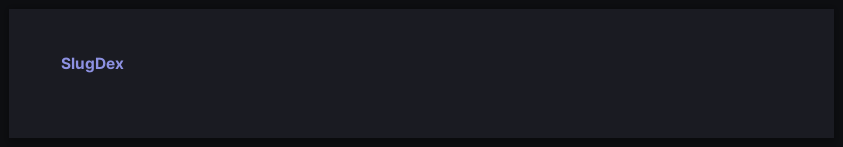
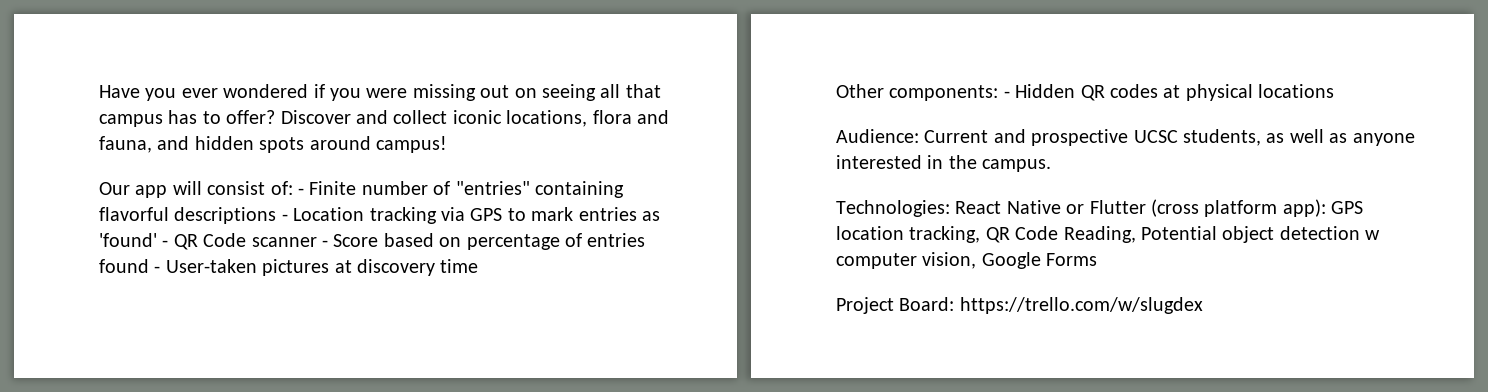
[61,57,124,73] SlugDex -> [99,84,661,101] [99,110,669,127] [99,136,447,153] [99,181,624,198] [99,207,660,224] [99,233,646,250] [99,259,479,276] [836,84,1335,101] [836,129,1415,146] [836,155,1052,172] [836,199,1364,217] [836,226,1381,243] [836,252,1098,269] [836,297,1203,314] Have you ever wondered if you were missing out on seeing all that campus has to offer? Discover and collect iconic locations, flora and fauna, and hidden spots around campus! // Our app will consist of: - Finite number of "entries" containing flavorful descriptions - Location tracking via GPS to mark entries as 'found' - QR Code scanner - Score based on percentage of entries found - User-taken pictures at discovery time // Other components: - Hidden QR codes at physical locations // Audience: Current and prospective UCSC students, as well as anyone interested in the campus. // Technologies: React Native or Flutter (cross platform app): GPS location tracking, QR Code Reading, Potential object detection w computer vision, Google Forms // Project Board: https://trello.com/w/slugdex

